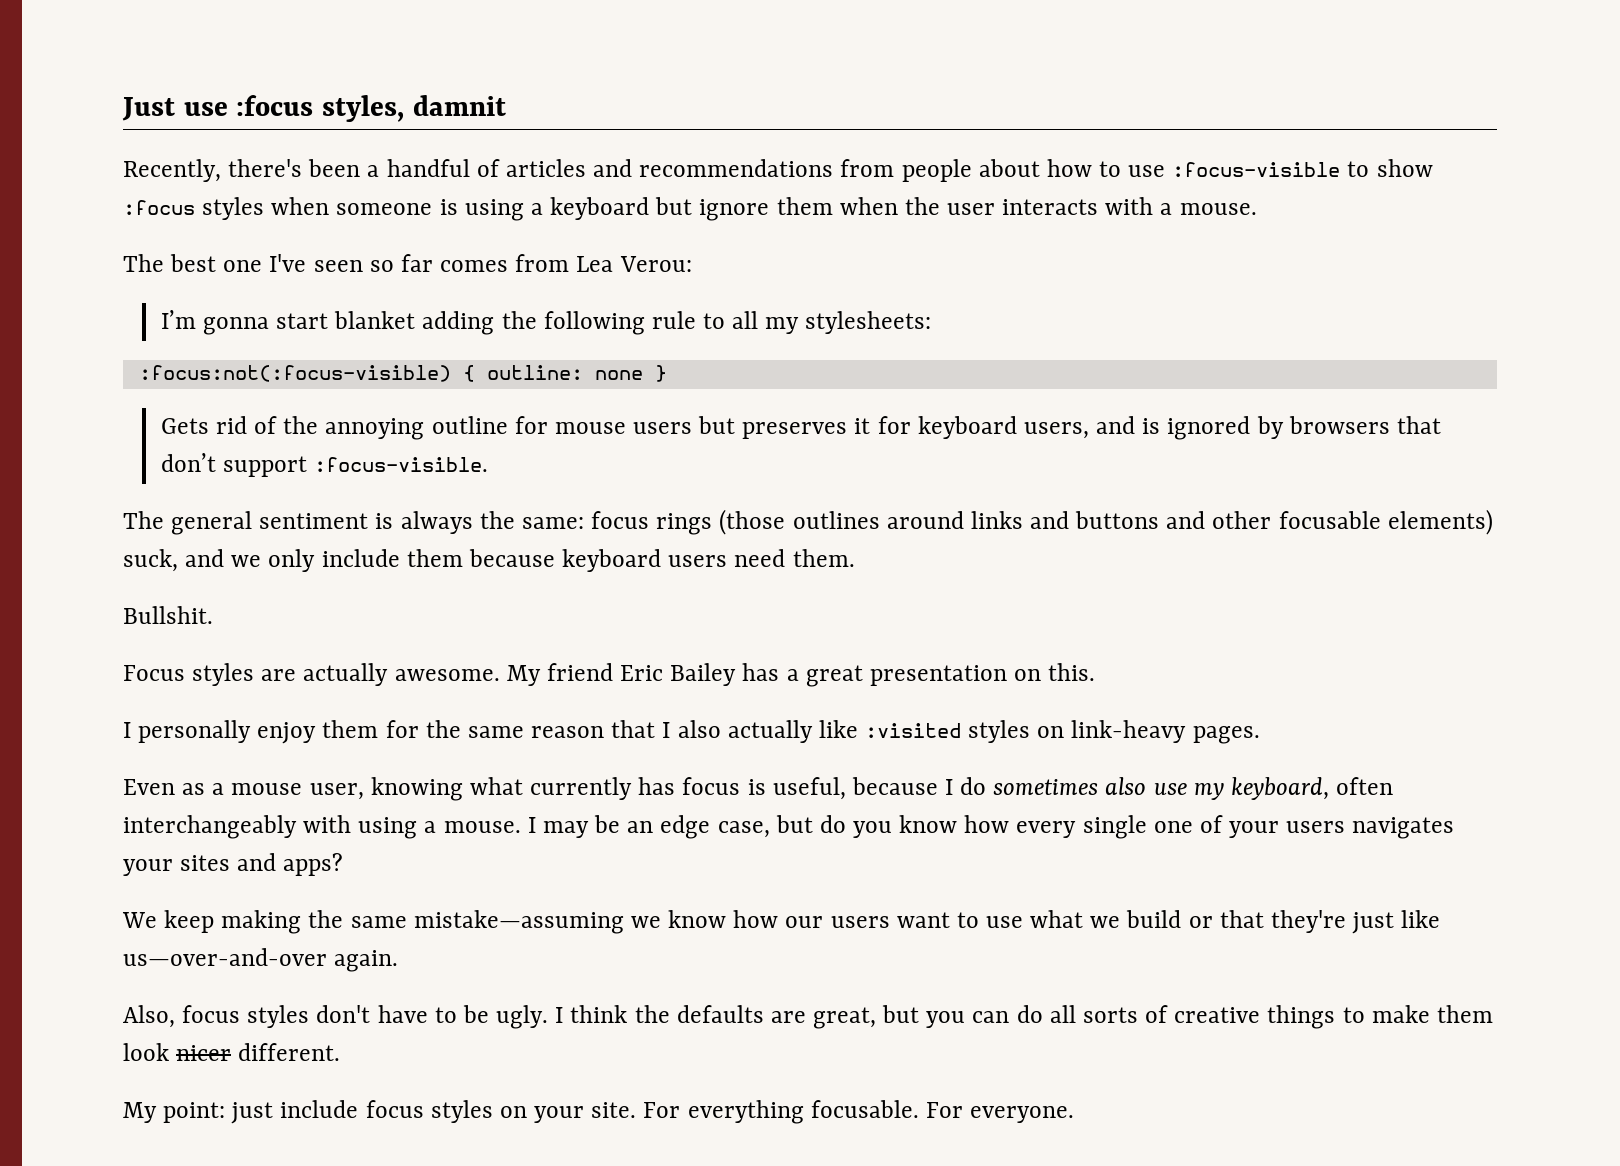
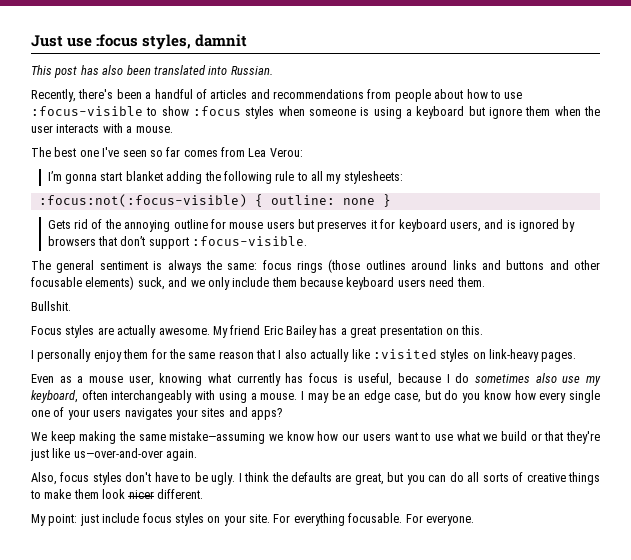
(506, 105) none -> [31,65,273,78] // This post has also been translated into Russian.

